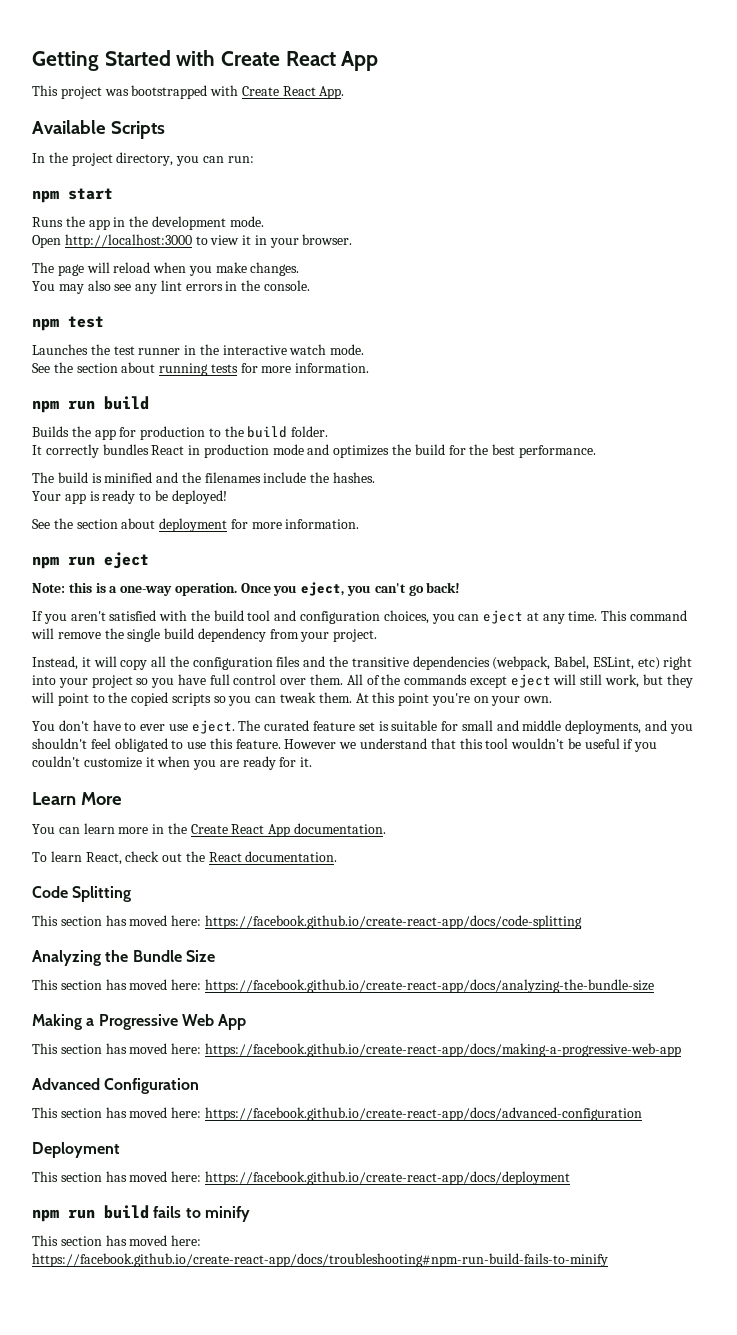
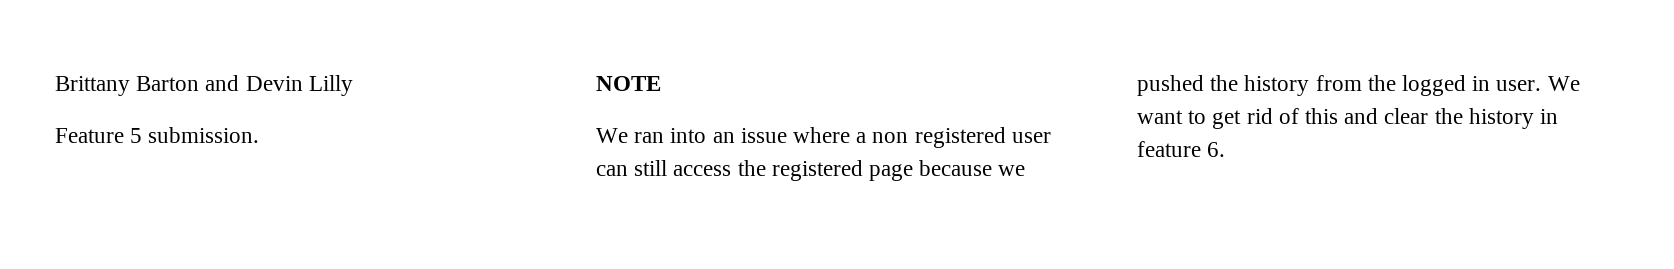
[32,50,379,71] [32,85,345,99] [32,120,165,139] [32,152,254,166] [32,188,113,203] [32,216,264,230] [32,234,353,248] [32,262,300,276] [32,280,311,294] [32,316,104,331] [32,344,365,355] [32,362,370,376] [32,396,149,413] [32,426,329,440] [32,444,596,458] [32,472,376,483] [32,490,227,504] [32,518,360,532] [32,552,149,569] [32,582,461,596] [32,610,688,624] [31,628,378,642] [32,656,693,670] [32,674,693,688] [31,692,553,706] [32,720,693,734] [32,738,658,752] [32,756,313,770] [32,792,122,805] [32,823,387,837] [32,851,338,865] [32,886,132,902] [32,915,582,929] [32,950,215,966] [32,979,654,993] [32,1014,247,1030] [32,1043,681,1057] [32,1078,200,1094] [32,1107,642,1121] [32,1142,120,1158] [32,1171,570,1185] [32,1205,250,1222] [32,1235,202,1246] [32,1253,608,1267] Getting Started with Create React App // This project was bootstrapped with Create React App. // Available Scripts // In the project directory, you can run: // npm start // Runs the app in the development mode. // Open http://localhost:3000 to view it in your browser. // The page will reload when you make changes. // You may also see any lint errors in the console. // npm test // Launches the test runner in the interactive watch mode. // See the section about running tests for more information. // npm run build // Builds the app for production to the build folder. // It correctly bundles React in production mode and optimizes the build for the best performance. // The build is minified and the filenames include the hashes. // Your app is ready to be deployed! // See the section about deployment for more information. // npm run eject // Note: this is a one-way operation. Once you eject, you can't go back! // If you aren't satisfied with the build tool and configuration choices, you can eject at any time. This command will remove the single build dependency from your project. // Instead, it will copy all the configuration files and the transitive dependencies (webpack, Babel, ESLint, etc) right into your project so you have full control over them. All of the commands except eject will still work, but they will point to the copied scripts so you can tweak them. At this point you're on your own. // You don't have to ever use eject. The curated feature set is suitable for small and middle deployments, and you shouldn't feel obligated to use this feature. However we understand that this tool wouldn't be useful if you couldn't customize it when you are ready for it. // Learn More // You can learn more in the Create React App documentation. // To learn React, check out the React documentation. // Code Splitting // This section has moved here: https://facebook.github.io/create-react-app/docs/code-splitting // Analyzing the Bundle Size // This section has moved here: https://facebook.github.io/create-react-app/docs/analyzing-the-bundle-size // Making a Progressive Web App // This section has moved here: https://facebook.github.io/create-react-app/docs/making-a-progressive-web-app // Advanced Configuration // This section has moved here: https://facebook.github.io/create-react-app/docs/advanced-configuration // Deployment // This section has moved here: https://facebook.github.io/create-react-app/docs/deployment // npm run build fails to minify // This section has moved here: https://facebook.github.io/create-react-app/docs/troubleshooting#npm-run-build-fails-to-minify -> [55,75,353,96] [55,127,260,143] [596,76,661,91] [596,127,1051,148] [596,160,1026,181] [1137,75,1580,96] [1137,108,1559,129] [1137,141,1226,157] Brittany Barton and Devin Lilly // Feature 5 submission. // NOTE // We ran into an issue where a non registered user can still access the registered page because we pushed the history from the logged in user. We want to get rid of this and clear the history in feature 6.

